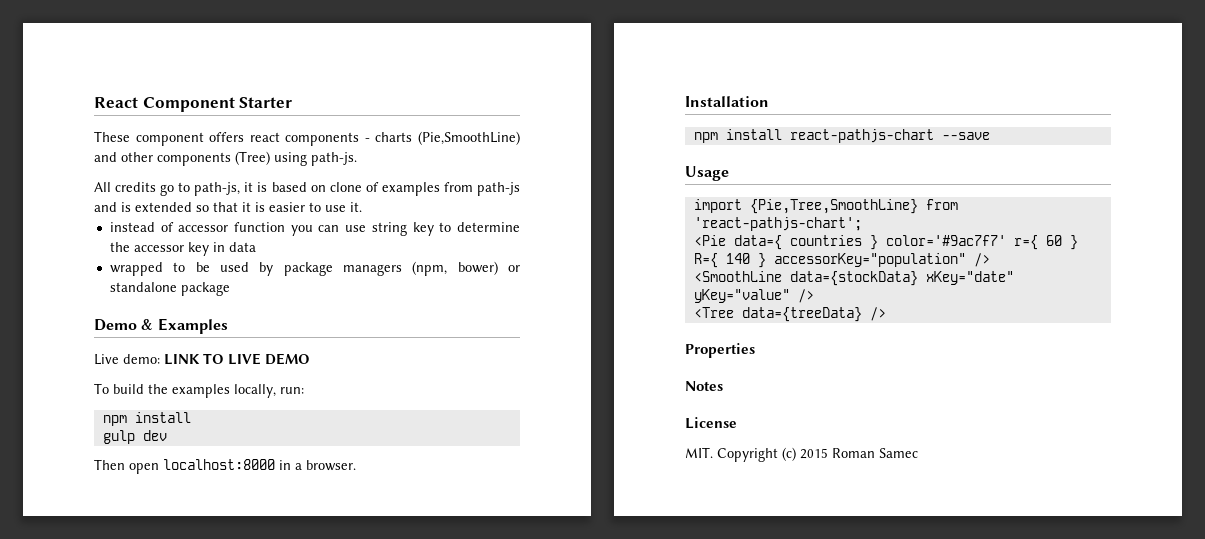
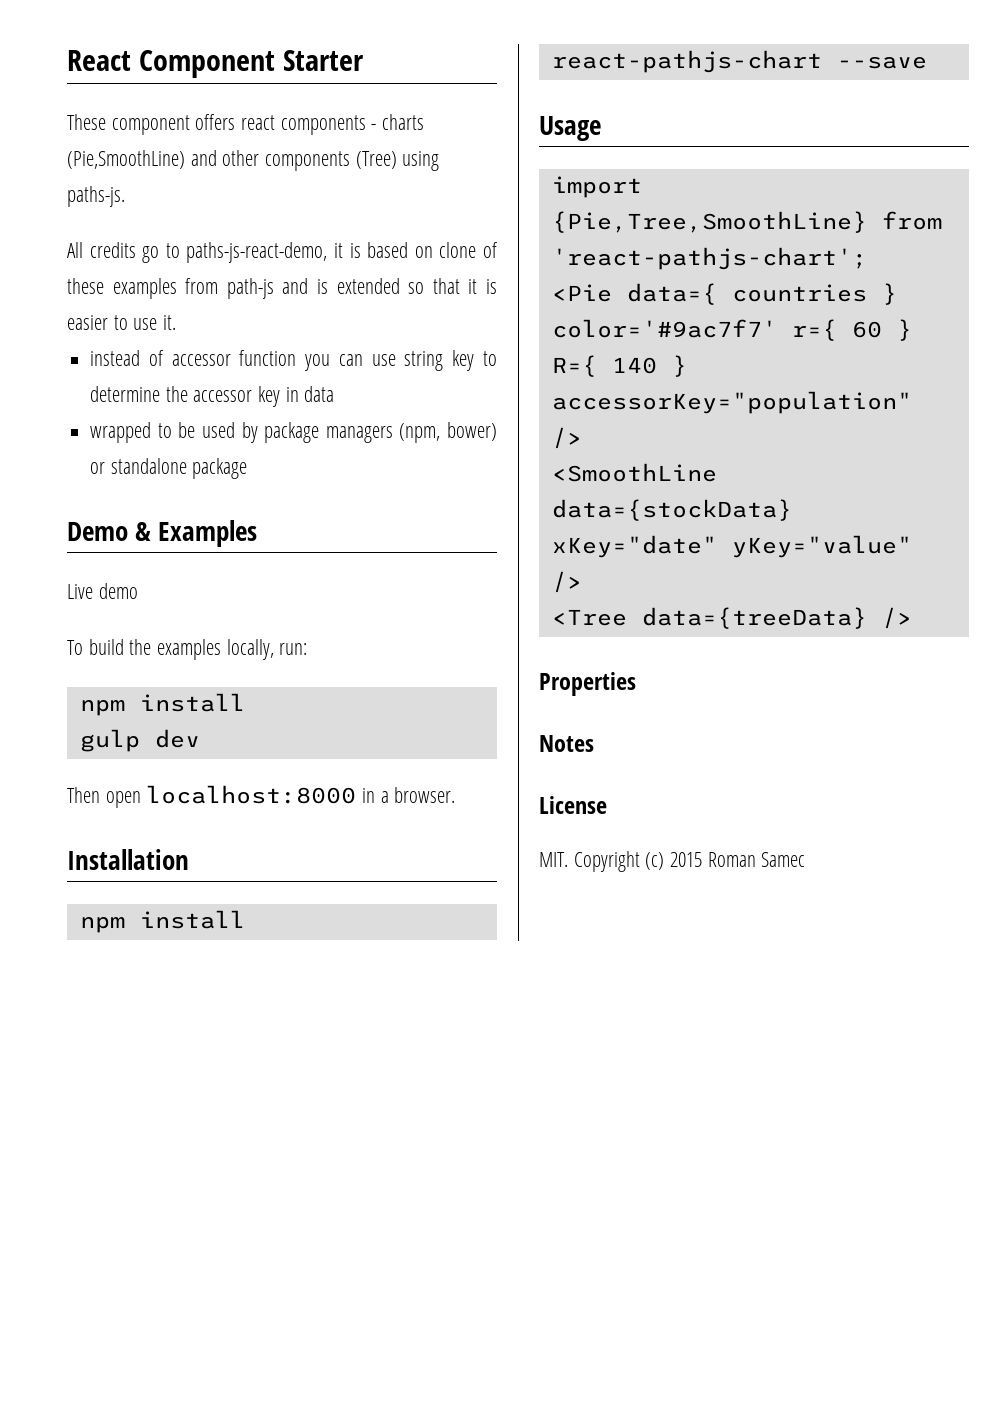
[311,152,357,166] path-js. -> [67,186,125,207] paths-js.
[194,182,241,196] path-js, -> [186,242,328,263] paths-js-react-demo,
(379, 187) none -> [67,278,104,294] these
[123,353,310,365] demo: LINK TO LIVE DEMO -> [98,583,138,599] demo

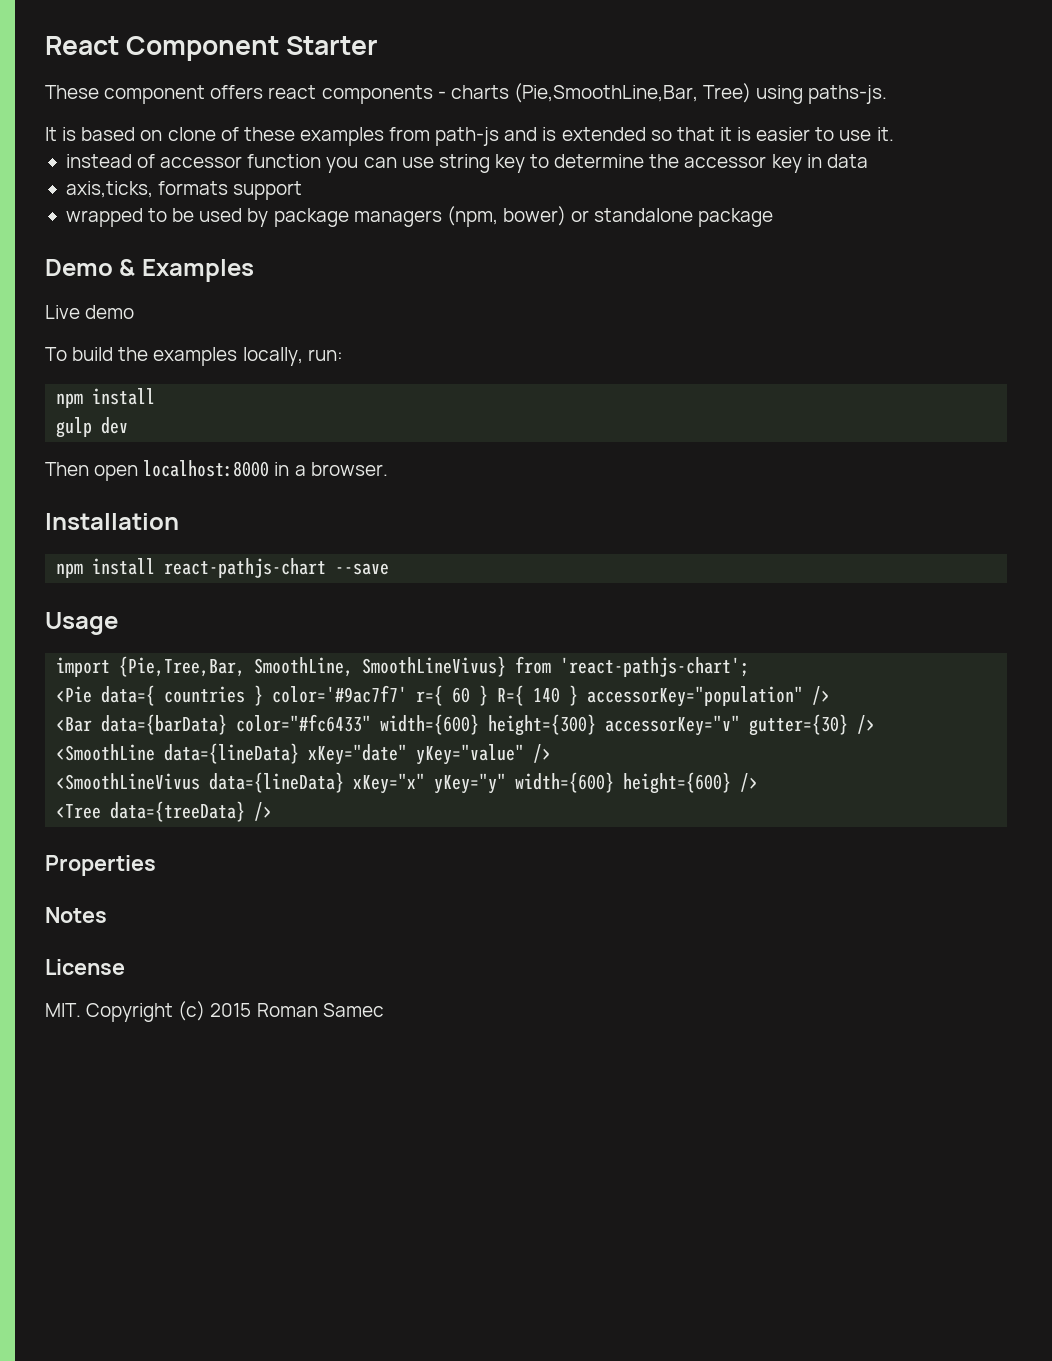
[67,150,440,171] [67,186,125,207] [67,242,343,263] (Pie,SmoothLine) and other components (Tree) using paths-js. // All credits go to paths-js-react-demo, it -> [513,83,888,104] [45,127,57,141] (Pie,SmoothLine,Bar, Tree) using paths-js. // It
(335, 394) none -> [65,181,303,200] // axis,ticks, formats support
[551,211,867,233] {Pie,Tree,SmoothLine} -> [119,656,507,677] {Pie,Tree,Bar, SmoothLine, SmoothLineVivus}
(582, 438) none -> [56,714,876,736] // <Bar data={barData} color="#fc6433" width={600} height={300} accessorKey="v" gutter={30} />
[551,499,792,521] data={stockData} -> [164,743,300,764] data={lineData}
(582, 582) none -> [56,772,759,794] // <SmoothLineVivus data={lineData} xKey="x" yKey="y" width={600} height={600} />

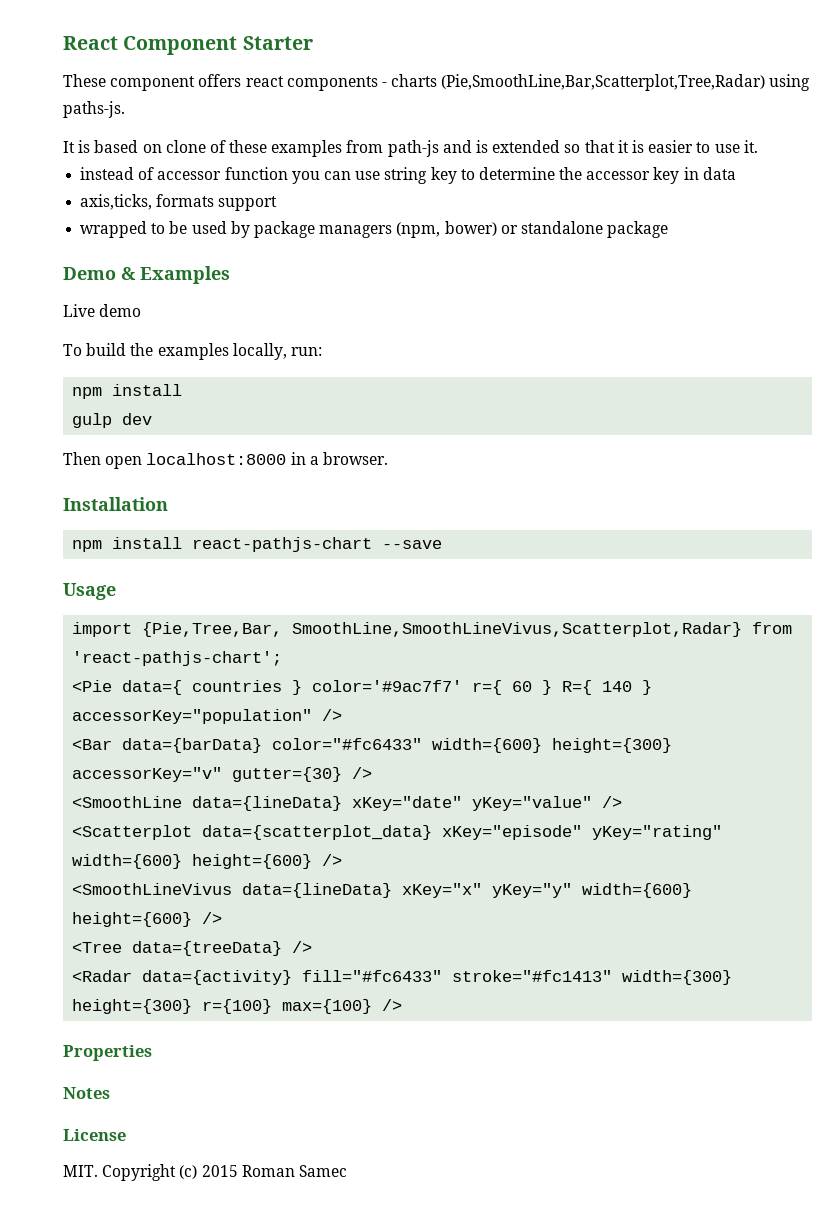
[513,83,752,103] (Pie,SmoothLine,Bar, Tree) -> [441,74,766,91] (Pie,SmoothLine,Bar,Scatterplot,Tree,Radar)
[254,656,507,677] SmoothLine, SmoothLineVivus} -> [292,622,743,637] SmoothLine,SmoothLineVivus,Scatterplot,Radar}
(552, 753) none -> [72,825,723,840] [72,854,343,869] // <Scatterplot data={scatterplot_data} xKey="episode" yKey="rating" width={600} height={600} />
(273, 811) none -> [72,970,733,985] [72,999,403,1014] // <Radar data={activity} fill="#fc6433" stroke="#fc1413" width={300} height={300} r={100} max={100} />

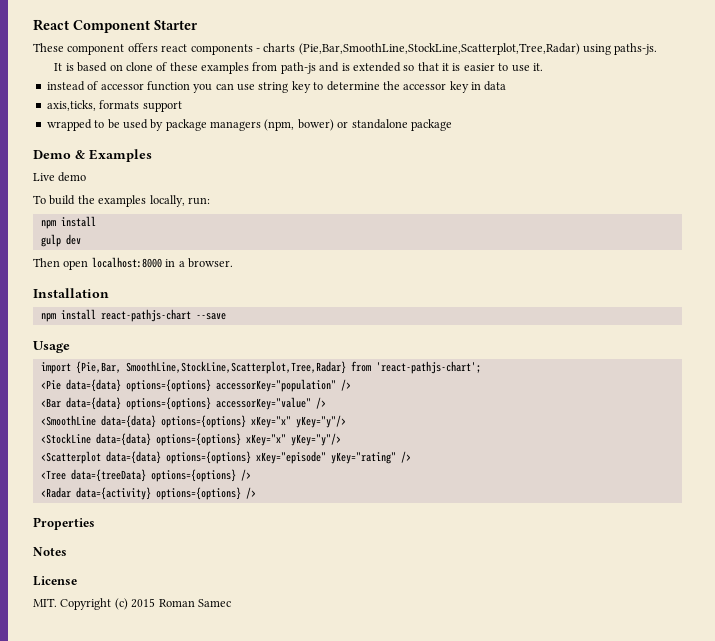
[441,74,766,91] (Pie,SmoothLine,Bar,Scatterplot,Tree,Radar) -> [298,43,580,55] (Pie,Bar,SmoothLine,StockLine,Scatterplot,Tree,Radar)
[142,622,743,637] {Pie,Tree,Bar, SmoothLine,SmoothLineVivus,Scatterplot,Radar} -> [75,361,346,374] {Pie,Bar, SmoothLine,StockLine,Scatterplot,Tree,Radar}
[122,680,653,695] [72,709,343,724] [72,738,673,753] [72,767,373,782] [72,796,623,811] [72,825,723,840] [72,854,343,869] [72,883,693,898] [72,912,193,927] data={ countries } color='#9ac7f7' r={ 60 } R={ 140 } accessorKey="population" /> // <Bar data={barData} color="#fc6433" width={600} height={300} accessorKey="v" gutter={30} /> // <SmoothLine data={lineData} xKey="date" yKey="value" /> // <Scatterplot data={scatterplot_data} xKey="episode" yKey="rating" width={600} height={600} /> // <SmoothLineVivus data={lineData} xKey="x" yKey="y" width={600} height={600} -> [65,379,351,392] [40,397,326,410] [40,415,346,428] [40,433,341,446] [40,451,396,464] data={data} options={options} accessorKey="population" /> // <Bar data={data} options={options} accessorKey="value" /> // <SmoothLine data={data} options={options} xKey="x" yKey="y"/> // <StockLine data={data} options={options} xKey="x" yKey="y"/> // <Scatterplot data={data} options={options} xKey="episode" yKey="rating"
(283, 948) none -> [150,469,236,482] options={options}
[302,970,733,985] [72,999,373,1014] fill="#fc6433" stroke="#fc1413" width={300} height={300} r={100} max={100} -> [155,487,241,500] options={options}

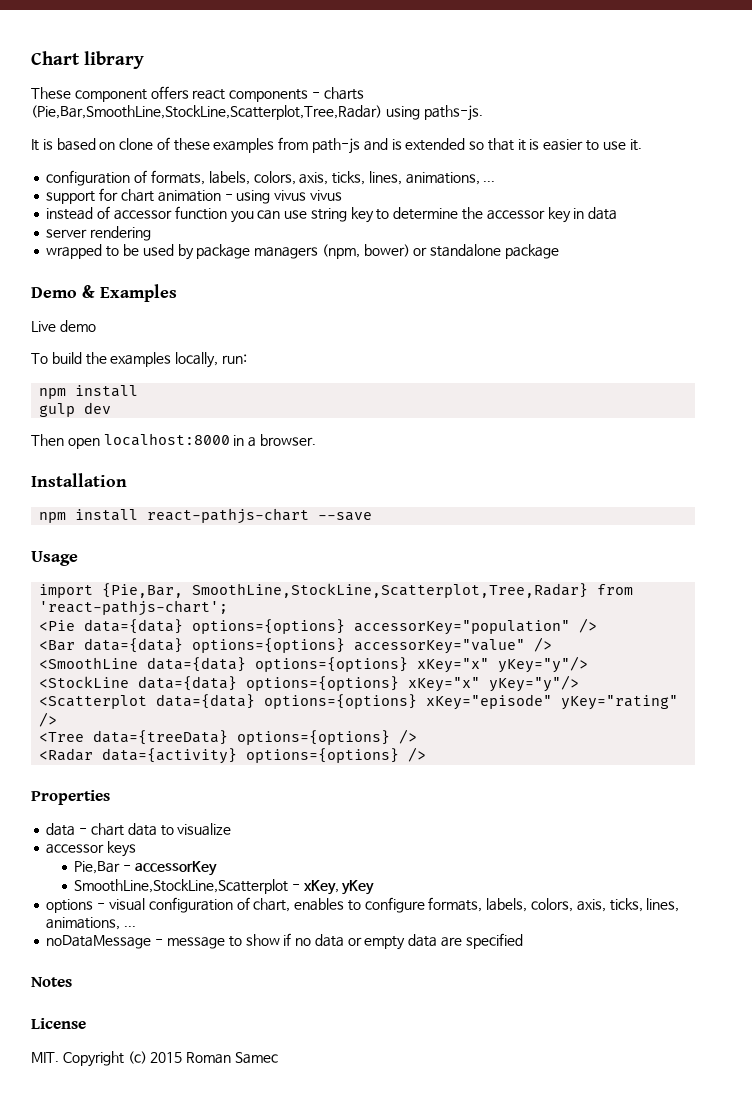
[33,19,198,33] React Component Starter -> [31,51,145,69] Chart library
(543, 67) none -> [46,170,496,186] [46,188,342,204] // configuration of formats, labels, colors, axis, ticks, lines, animations, ... // support for chart animation - using vivus vivus
[46,100,182,112] axis,ticks, formats support -> [46,226,152,241] server rendering
(95, 523) none -> [46,823,232,836] [46,841,137,857] [74,861,217,876] [74,879,375,895] [46,897,680,913] [46,917,137,930] [46,933,523,950] // data - chart data to visualize // accessor keys // Pie,Bar - accessorKey // SmoothLine,StockLine,Scatterplot - xKey, yKey // options - visual configuration of chart, enables to configure formats, labels, colors, axis, ticks, lines, animations, ... // noDataMessage - message to show if no data or empty data are specified

